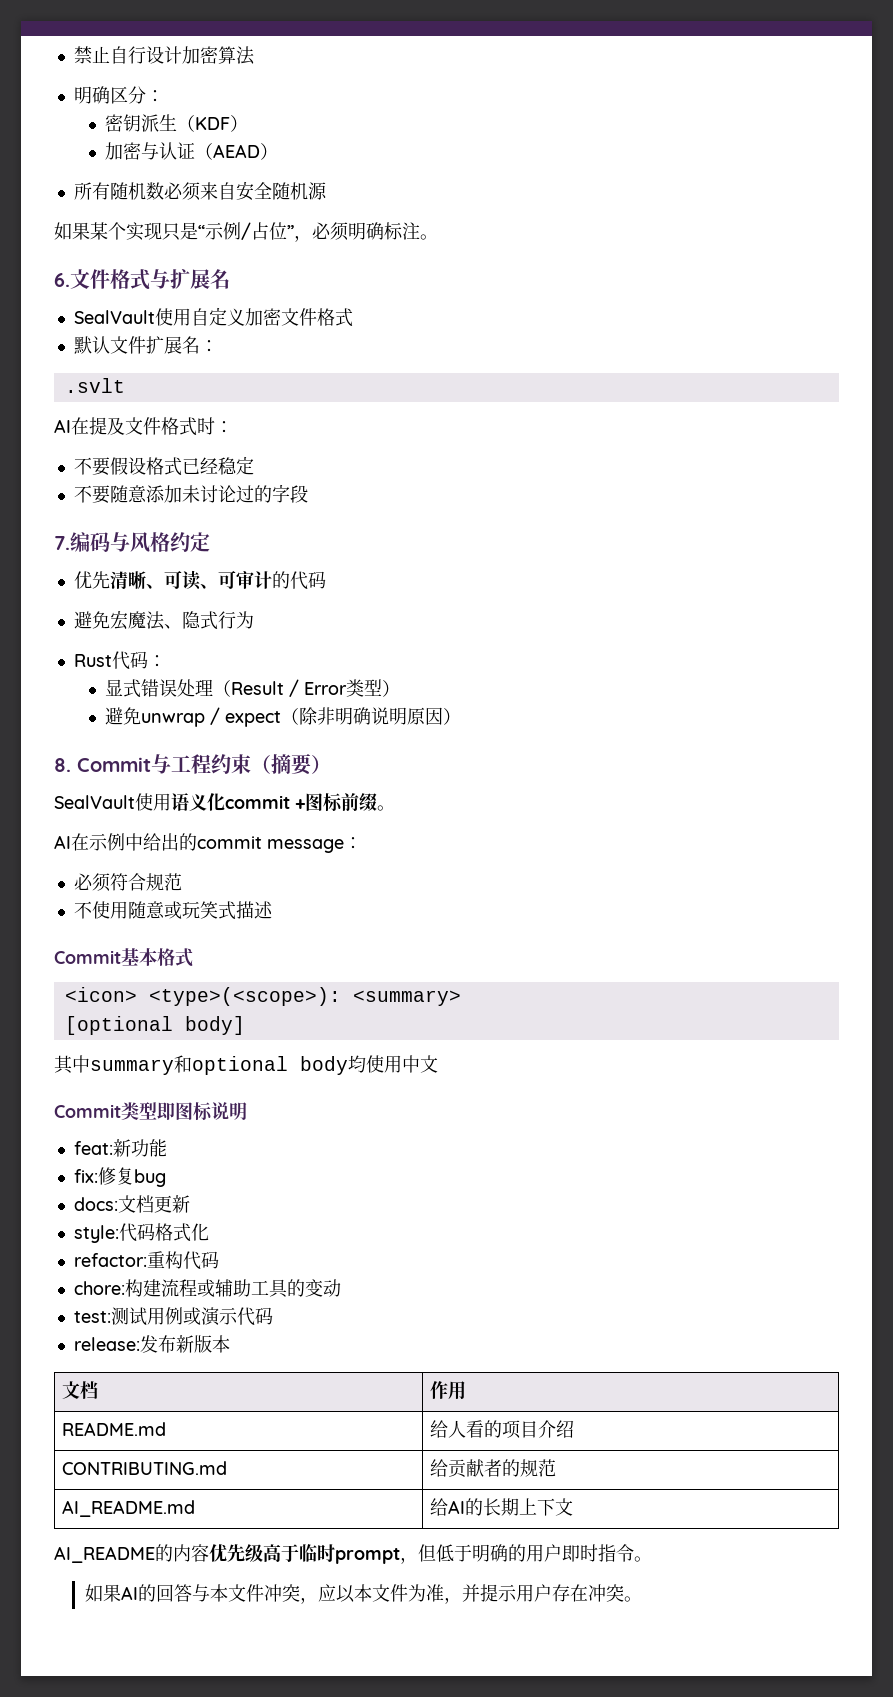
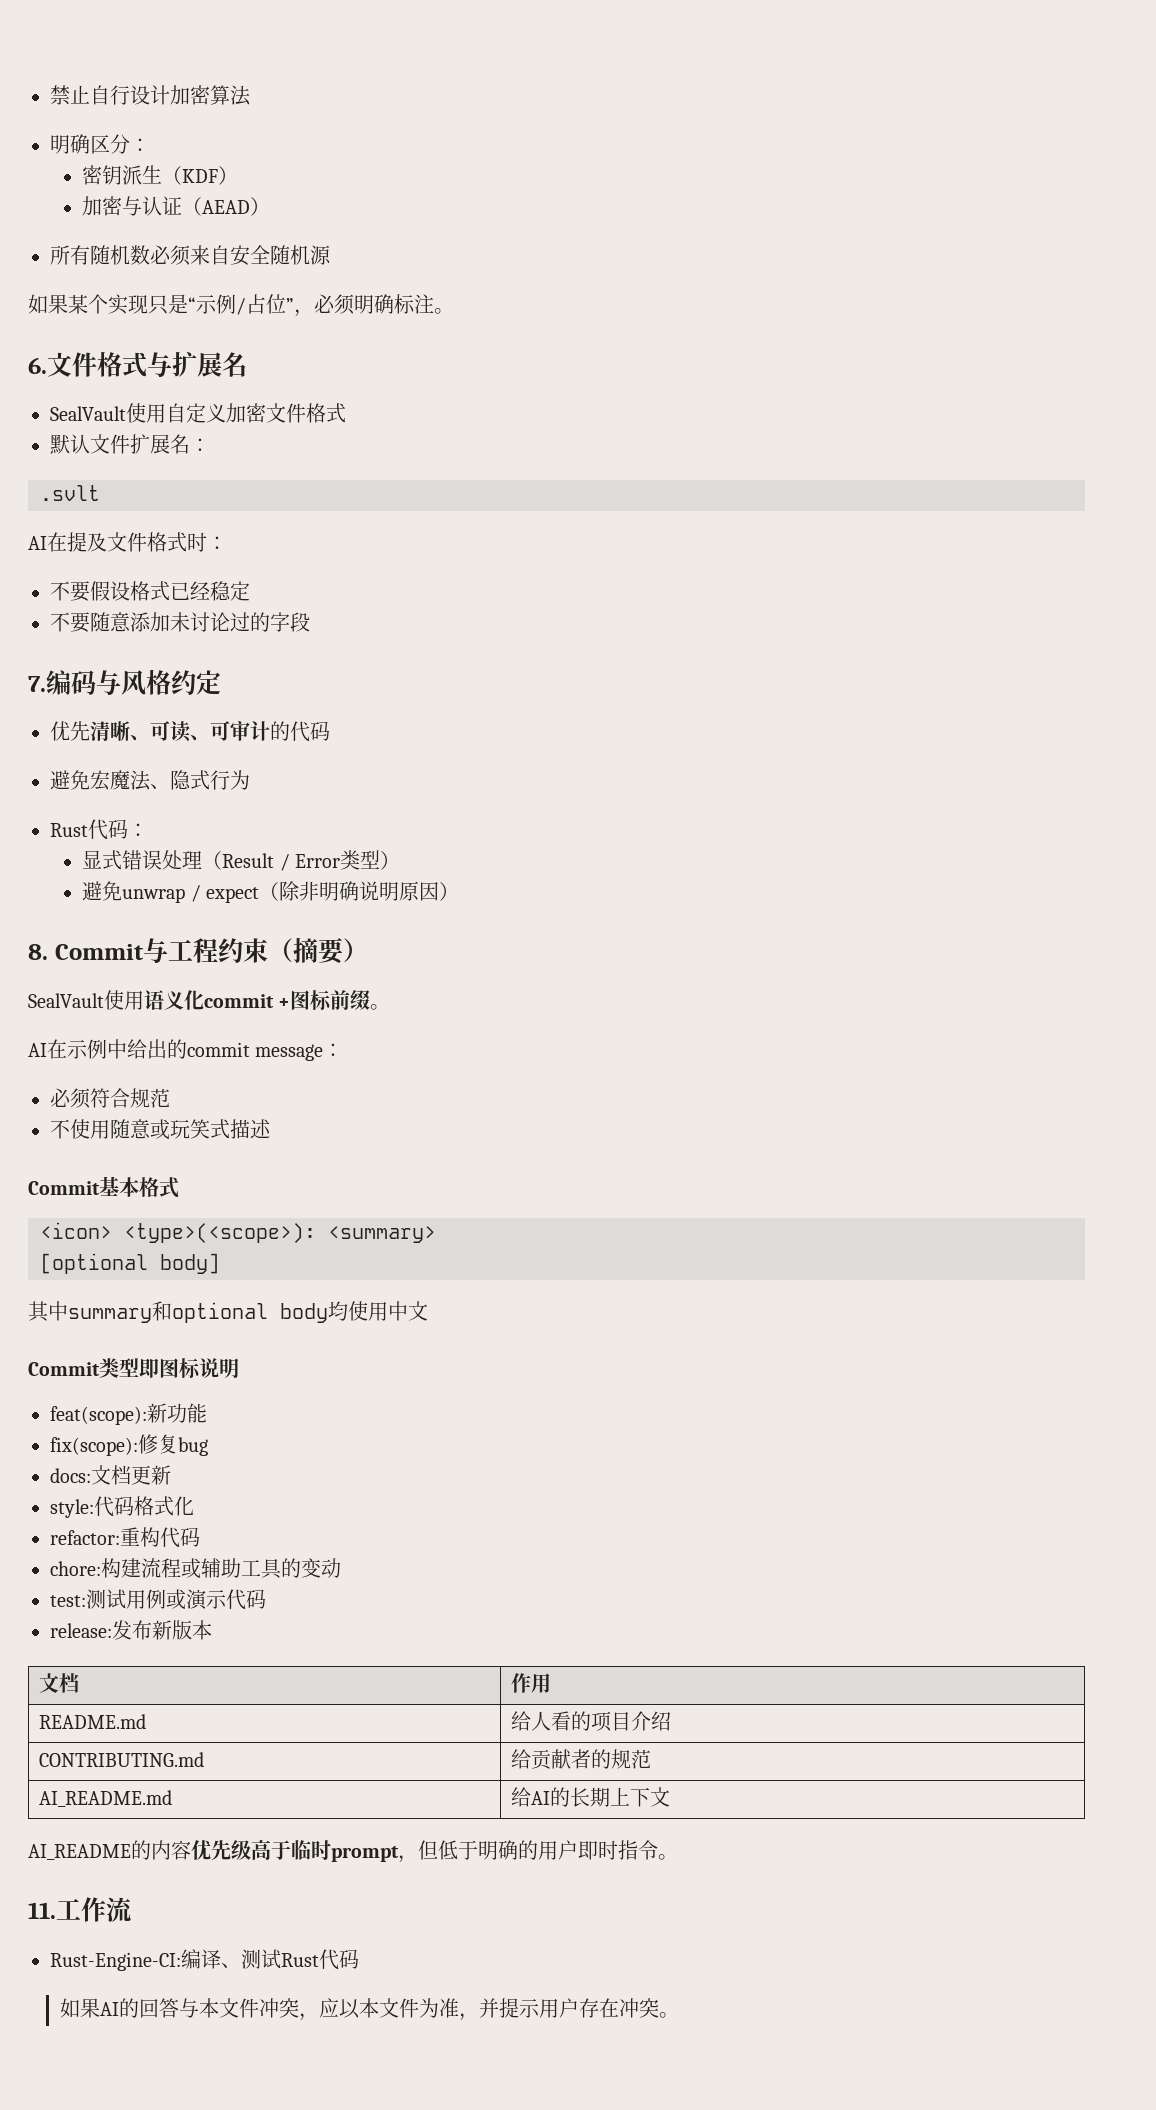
[73,1141,113,1155] feat: -> [50,1406,147,1425] feat(scope):
[73,1169,98,1183] fix: -> [50,1437,138,1456] fix(scope):
(652, 1559) none -> [28,1897,132,1922] [50,1949,359,1971] // 11.工作流 // Rust-Engine-CI:编译、测试Rust代码

